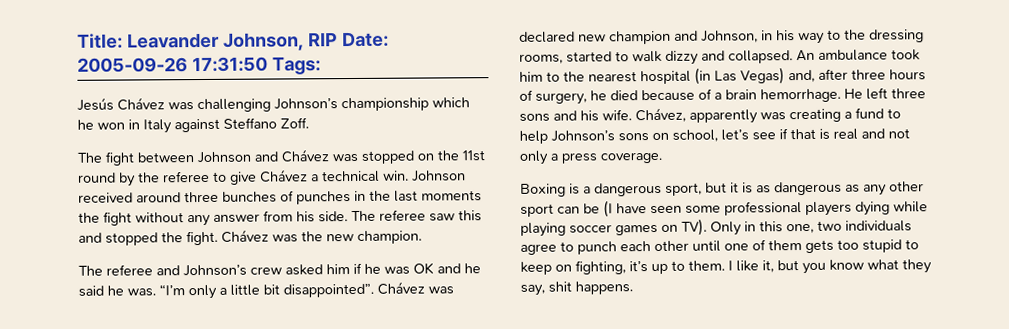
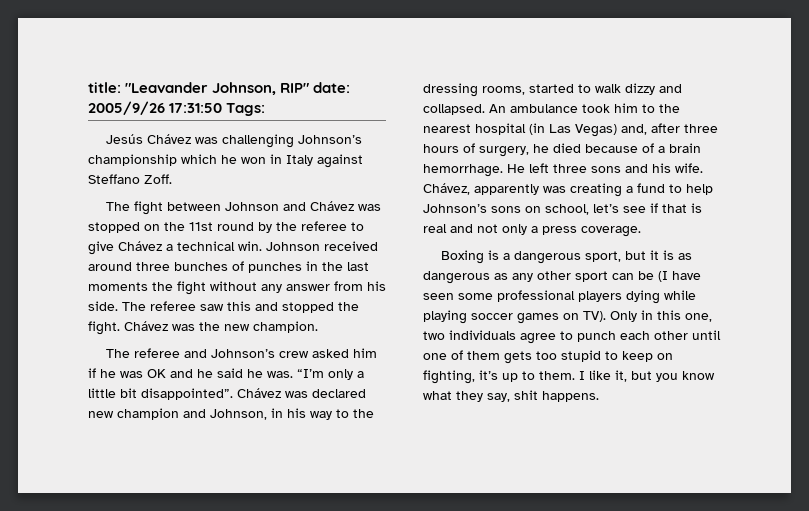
[77,31,389,51] [77,57,188,73] Title: Leavander Johnson, RIP Date: 2005-09-26 -> [88,82,351,95] [88,101,165,115] title: "Leavander Johnson, RIP" date: 2005/9/26

